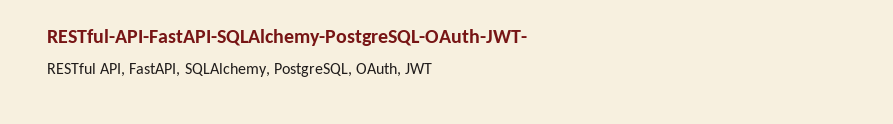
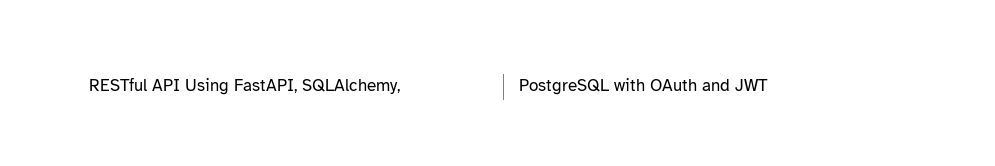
[47,29,527,46] [47,63,401,77] RESTful-API-FastAPI-SQLAlchemy-PostgreSQL-OAuth-JWT- // RESTful API, FastAPI, SQLAlchemy, PostgreSQL, OAuth, -> [89,77,730,95] RESTful API Using FastAPI, SQLAlchemy, PostgreSQL with OAuth and

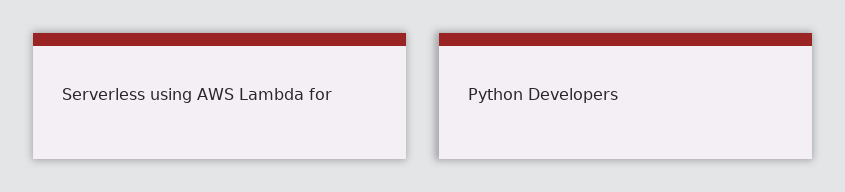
[89,77,768,95] RESTful API Using FastAPI, SQLAlchemy, PostgreSQL with OAuth and JWT -> [62,88,618,103] Serverless using AWS Lambda for Python Developers

